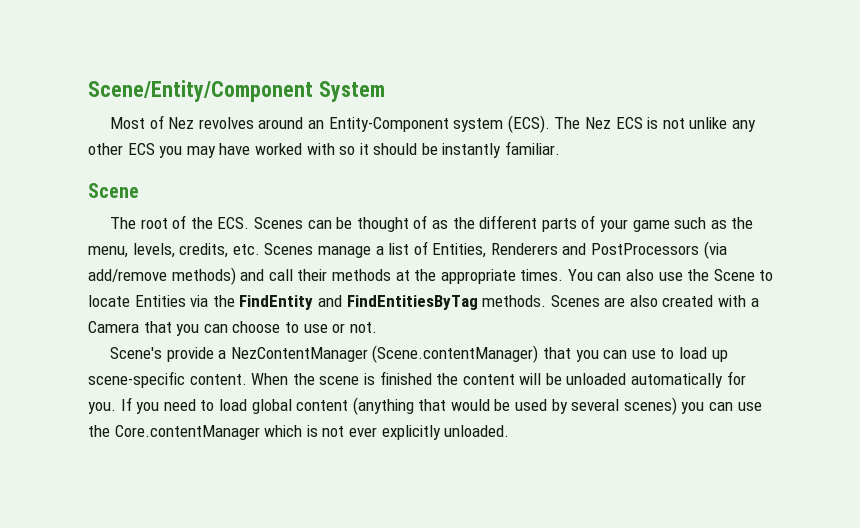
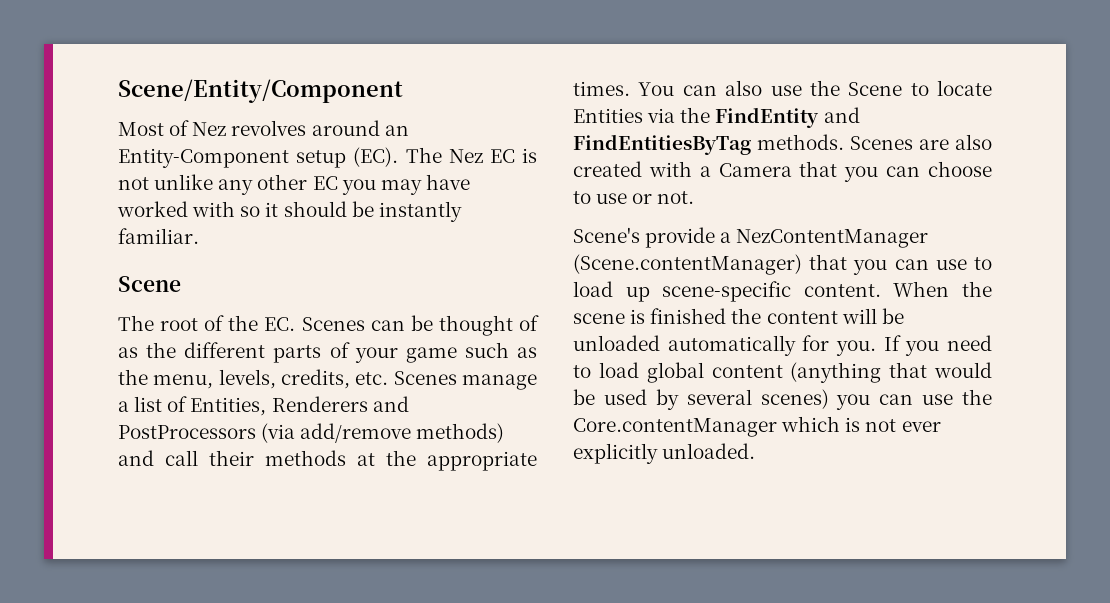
[318,81,385,102] System -> (403, 91) none
[453,115,550,133] system (ECS). -> [296,147,399,168] setup (EC).
[615,117,643,129] ECS -> [489,149,515,163] EC
[127,143,155,155] ECS -> [312,176,338,190] EC
[217,217,250,229] ECS. -> [264,317,296,331] EC.

